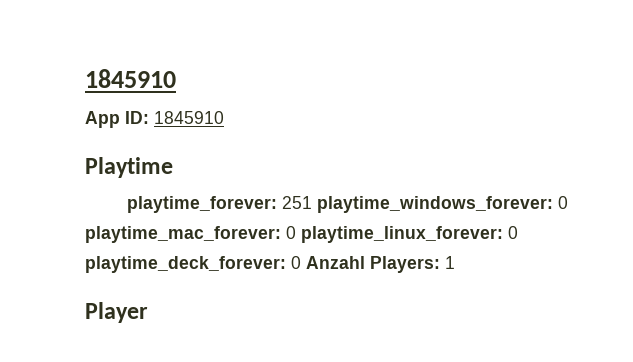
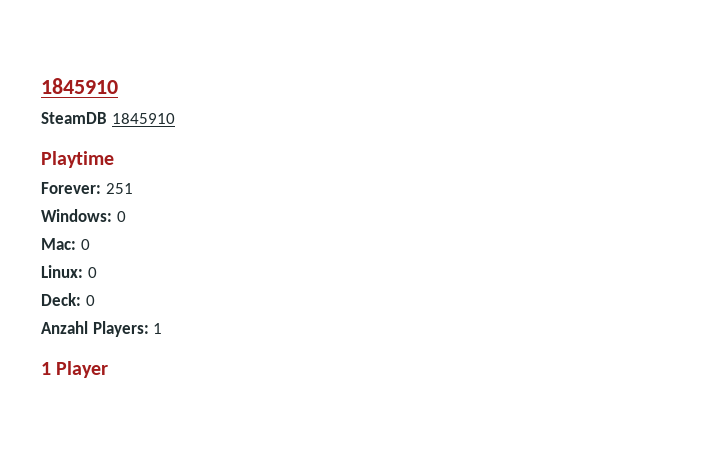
[85,69,176,88] [85,111,149,128] 1845910 // App ID: -> [41,78,118,94] [41,112,107,124] 1845910 // SteamDB
[127,196,278,213] playtime_forever: -> [41,182,101,194] Forever:
[317,196,569,213] [85,226,518,243] [85,256,301,273] playtime_windows_forever: 0 playtime_mac_forever: 0 playtime_linux_forever: 0 playtime_deck_forever: 0 -> [41,209,126,222] [41,238,90,250] [41,265,97,278] [41,293,95,306] // Windows: 0 // Mac: 0 // Linux: 0 // Deck: 0 //
(455, 262) none -> [41,362,51,375] 1

